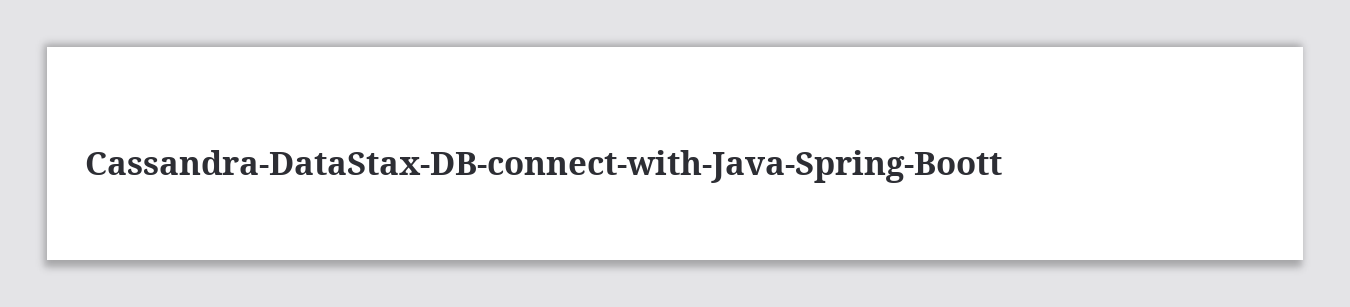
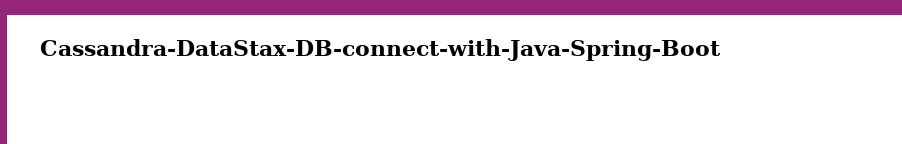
[85,150,1002,183] Cassandra-DataStax-DB-connect-with-Java-Spring-Boott -> [40,39,721,61] Cassandra-DataStax-DB-connect-with-Java-Spring-Boot

